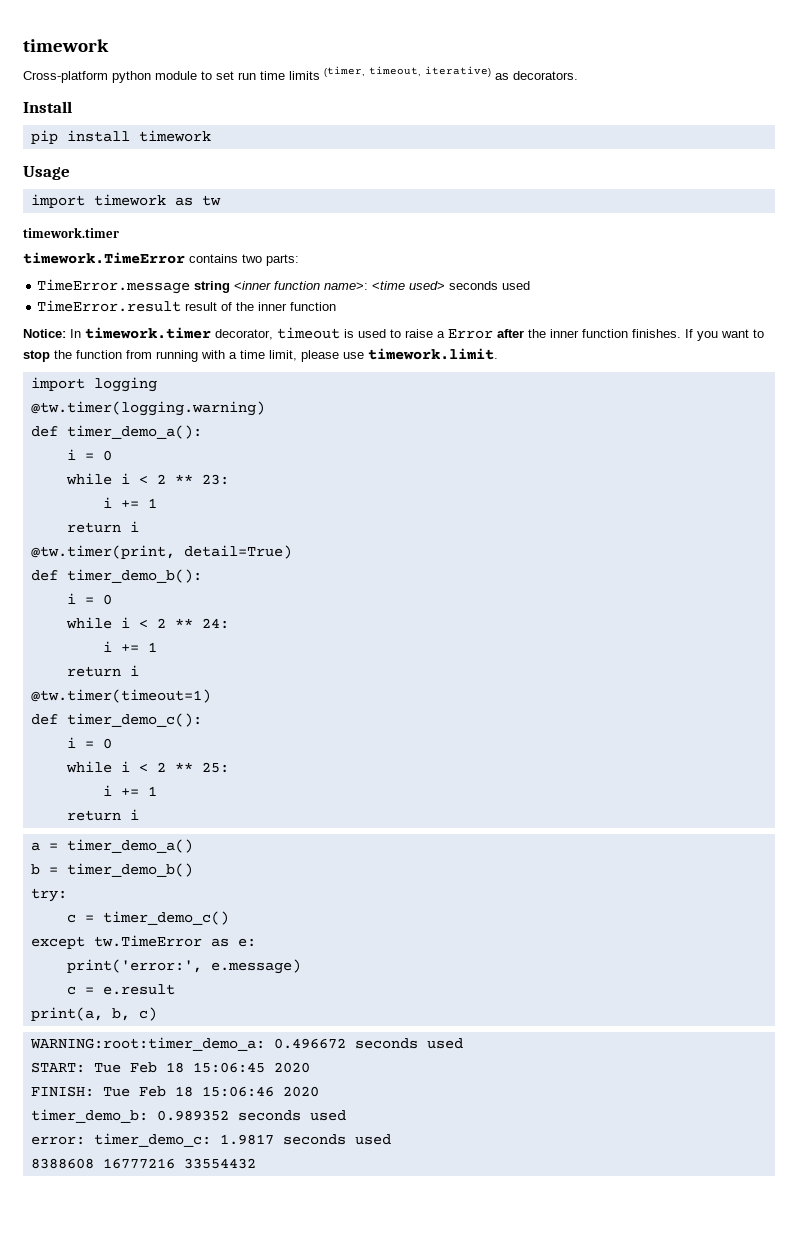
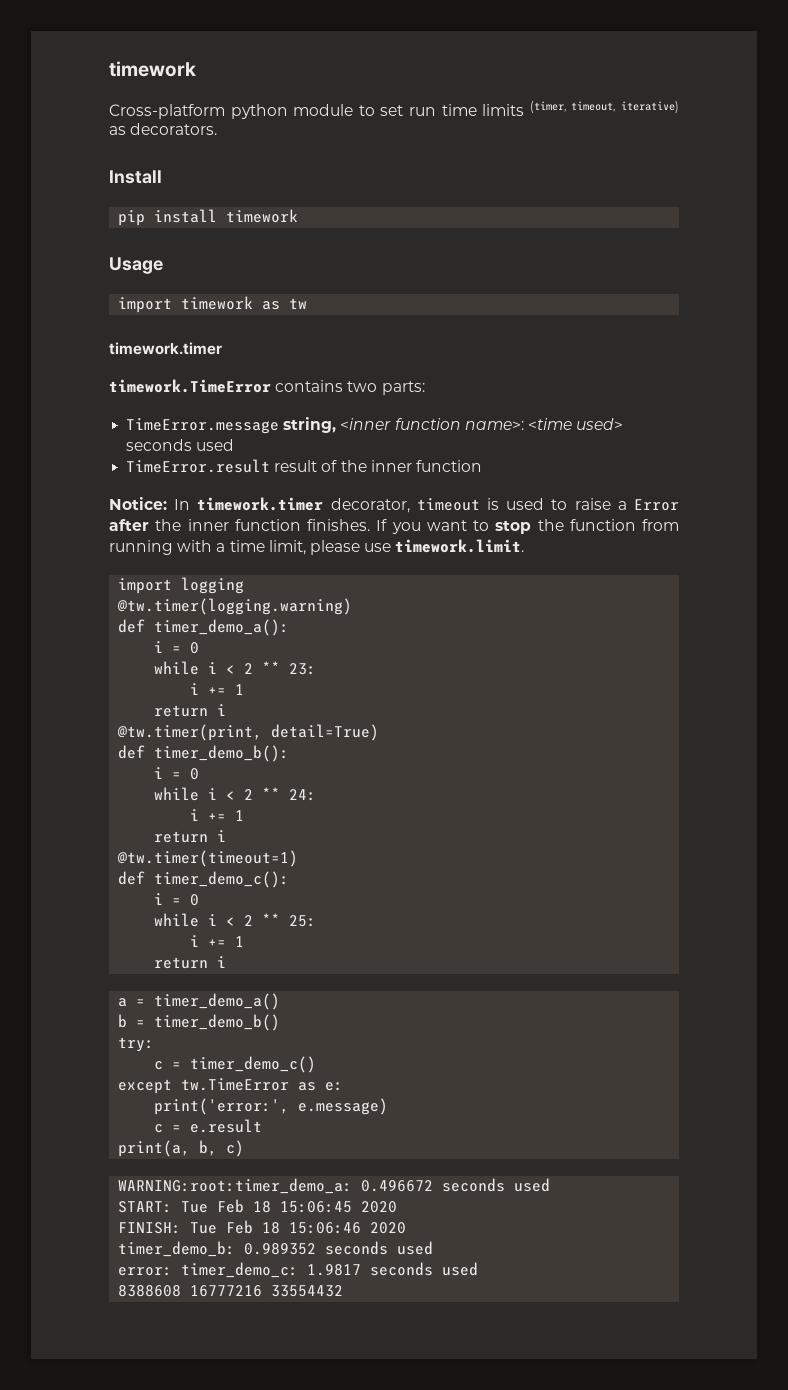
[194,281,231,293] string -> [283,417,337,433] string,

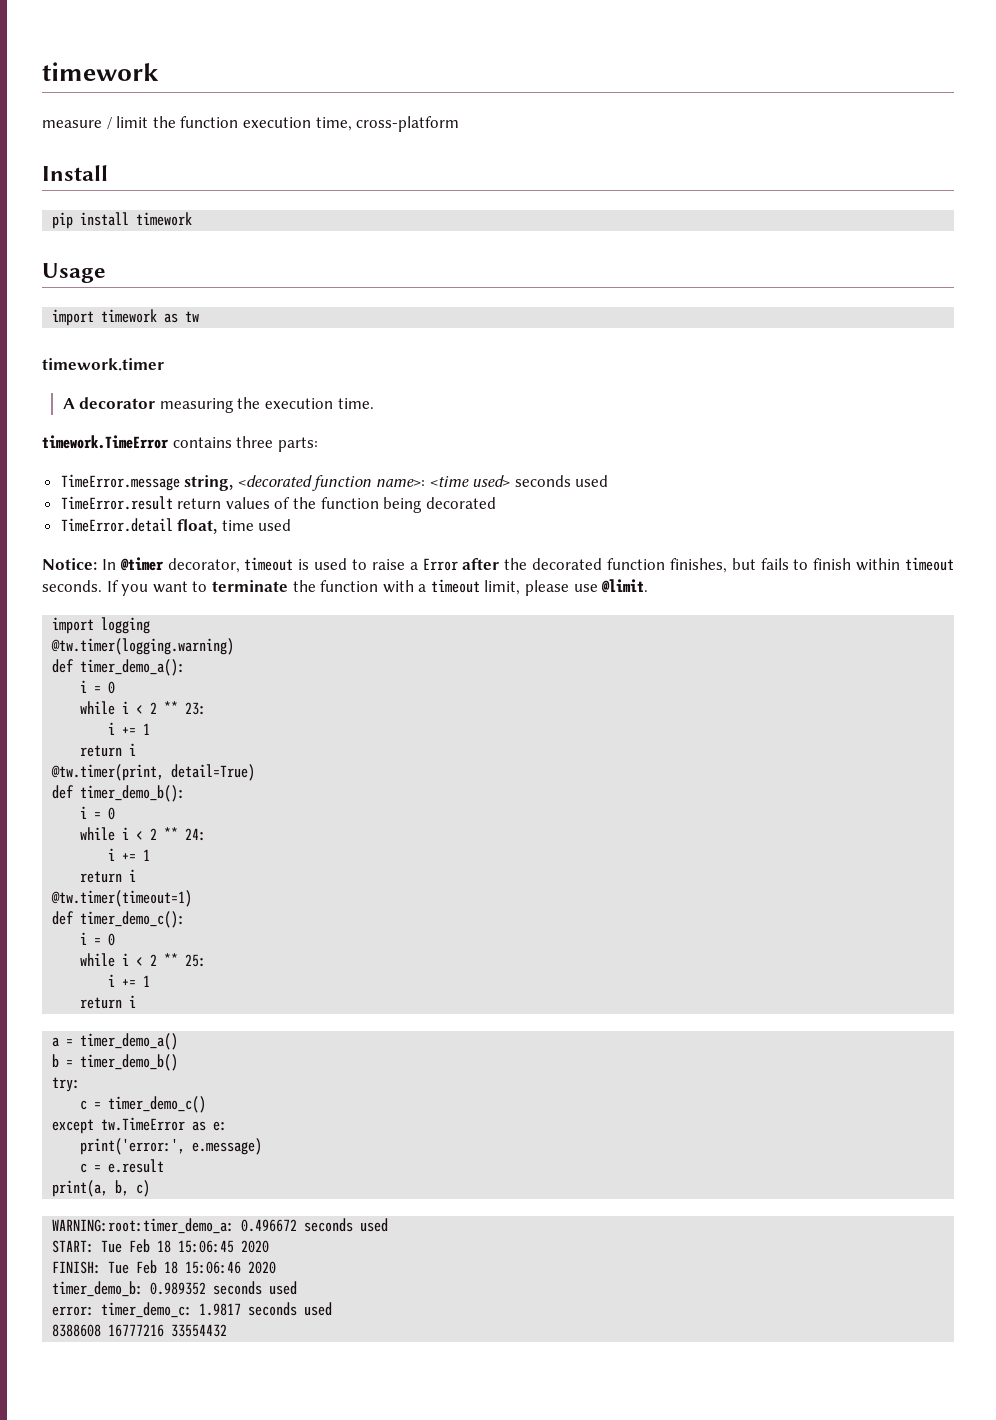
[109,61,196,77] [109,101,680,119] [109,123,218,135] timework // Cross-platform python module to set run time limits (timer, timeout, iterative) as decorators. -> [42,62,159,81] [42,116,460,132] timework // measure / limit the function execution time, cross-platform
(222, 348) none -> [62,397,374,413] // A decorator measuring the execution time.
[347,381,378,392] two -> [236,436,274,448] three
[340,418,392,430] <inner -> [237,475,312,487] <decorated
[274,460,318,472] result -> [177,497,270,509] return values
[370,460,482,472] inner function -> [320,497,496,513] [60,518,292,534] function being decorated // TimeError.detail float, time used
[197,497,324,511] timework.timer -> [119,557,164,571] @timer
[187,519,370,531] inner function finishes. -> [532,557,954,573] [42,580,102,592] decorated function finishes, but fails to finish within timeout seconds.
[495,519,679,534] [109,540,173,555] stop the function from running -> [211,580,379,592] terminate the function
[229,540,265,552] time -> [430,579,480,593] timeout
[395,539,525,553] timework.limit. -> [601,579,649,593] @limit.

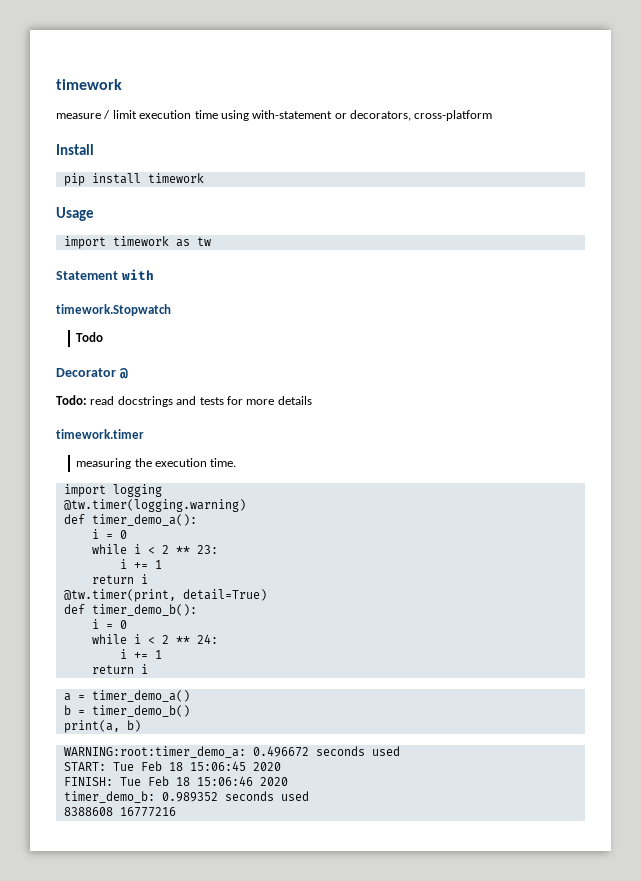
[152,116,352,131] the function execution time, -> [139,110,411,121] execution time using with-statement or decorators,
(200, 316) none -> [56,269,154,280] [56,304,171,316] [76,332,104,342] [56,368,128,379] [56,395,312,407] // Statement with // timework.Stopwatch // Todo // Decorator @ // Todo: read docstrings and tests for more details
[62,397,156,409] A decorator -> (144, 434) none
[42,435,318,452] [60,474,609,491] [60,496,496,513] [60,518,292,534] [42,557,954,573] [42,579,649,596] // timework.TimeError contains three parts: // TimeError.message string, <decorated function name>: <time used> seconds used // TimeError.result return values of the function being decorated // TimeError.detail float, time used // Notice: In @timer decorator, timeout is used to raise a Error after the decorated function finishes, but fails to finish within timeout seconds. If you want to terminate the function with a timeout limit, please use @limit. -> (237, 462) none
[51,890,193,907] [52,911,186,928] [80,932,116,946] [80,953,207,967] [108,974,151,987] [80,995,137,1009] // @tw.timer(timeout=1) // def timer_demo_c(): // i = 0 // while i < 2 ** 25: // i += 1 // return i -> (148, 669) none
[52,1077,81,1092] [80,1096,207,1113] [52,1117,228,1134] [80,1138,263,1155] [80,1159,165,1173] // try: // c = timer_demo_c() // except tw.TimeError as e: // print('error:', e.message) // c = e.result -> (190, 711) none
[115,1180,151,1197] b, c) -> [126,720,141,732] b)
[52,1302,333,1318] // error: timer_demo_c: 1.9817 seconds used -> (309, 796) none
[171,1324,228,1337] 33554432 -> (176, 812) none

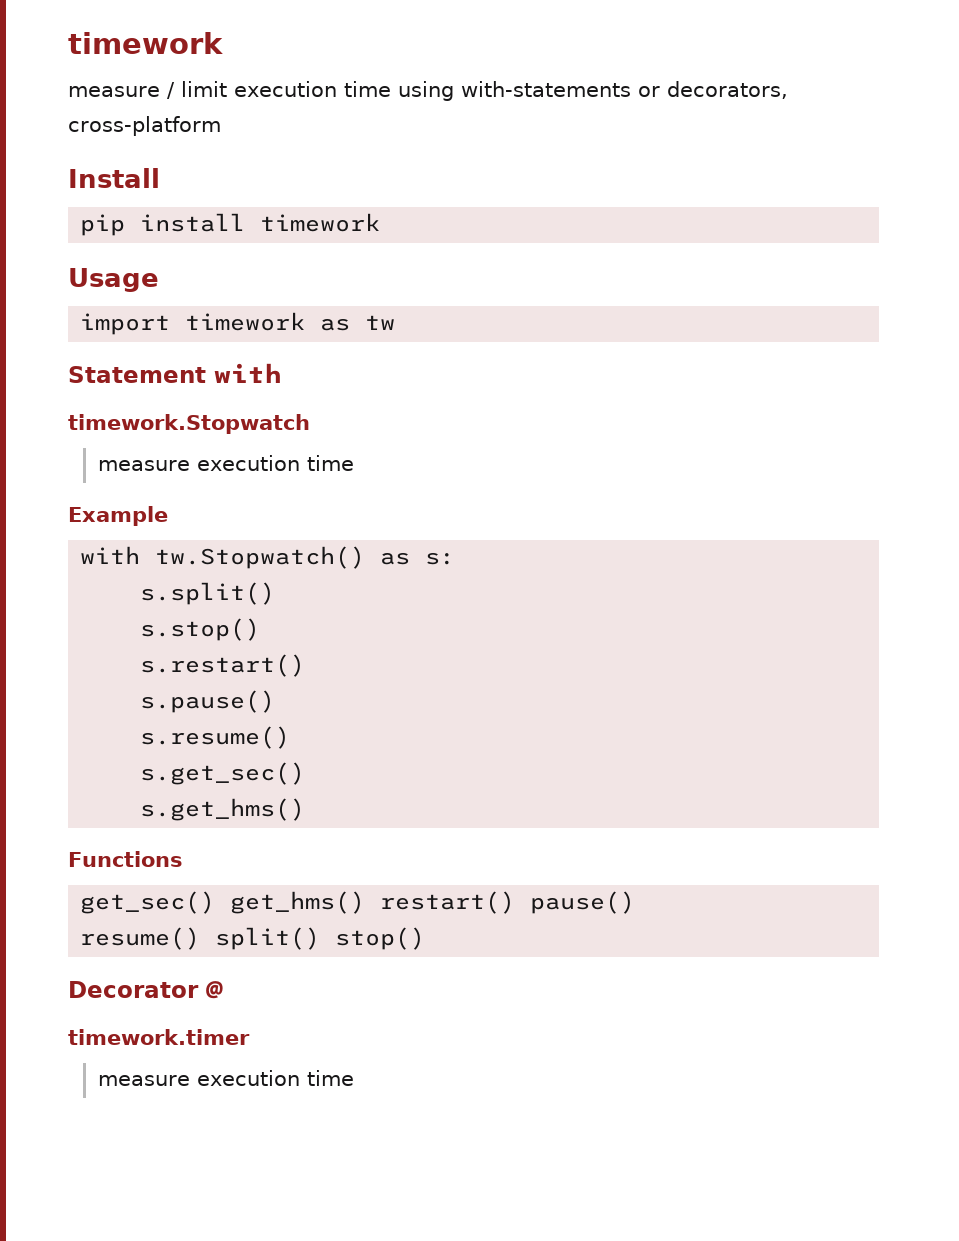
[252,110,333,119] with-statement -> [460,81,631,97] with-statements
[76,332,104,342] [56,368,128,379] [56,395,312,407] [56,429,144,439] [76,458,237,469] [63,484,162,497] [63,499,246,512] [63,514,197,526] [91,529,127,539] [91,544,218,554] [119,559,162,569] [91,574,148,584] [63,589,267,602] [63,604,197,616] [91,619,127,629] [91,634,218,644] [119,649,162,659] [91,664,148,674] [63,690,190,702] [63,705,190,717] [63,720,141,733] [63,746,400,758] [63,761,281,771] [63,776,288,786] [63,791,309,803] [63,807,176,817] Todo // Decorator @ // Todo: read docstrings and tests for more details // timework.timer // measuring the execution time. // import logging // @tw.timer(logging.warning) // def timer_demo_a(): // i = 0 // while i < 2 ** 23: // i += 1 // return i // @tw.timer(print, detail=True) // def timer_demo_b(): // i = 0 // while i < 2 ** 24: // i += 1 // return i // a = timer_demo_a() // b = timer_demo_b() // print(a, b) // WARNING:root:timer_demo_a: 0.496672 seconds used // START: Tue Feb 18 15:06:45 2020 // FINISH: Tue Feb 18 15:06:46 2020 // timer_demo_b: 0.989352 seconds used // 8388608 16777216 -> [97,455,354,471] [68,506,168,526] [80,546,456,569] [140,582,276,605] [140,618,261,641] [140,654,306,677] [140,690,276,713] [140,726,291,749] [140,762,306,785] [140,798,306,821] [68,851,183,867] [80,891,636,914] [80,927,426,950] [68,981,223,999] [68,1029,250,1045] [97,1070,354,1086] measure execution time // Example // with tw.Stopwatch() as s: // s.split() // s.stop() // s.restart() // s.pause() // s.resume() // s.get_sec() // s.get_hms() // Functions // get_sec() get_hms() restart() pause() // resume() split() stop() // Decorator @ // timework.timer // measure execution time

